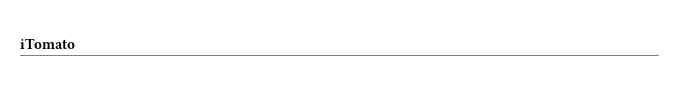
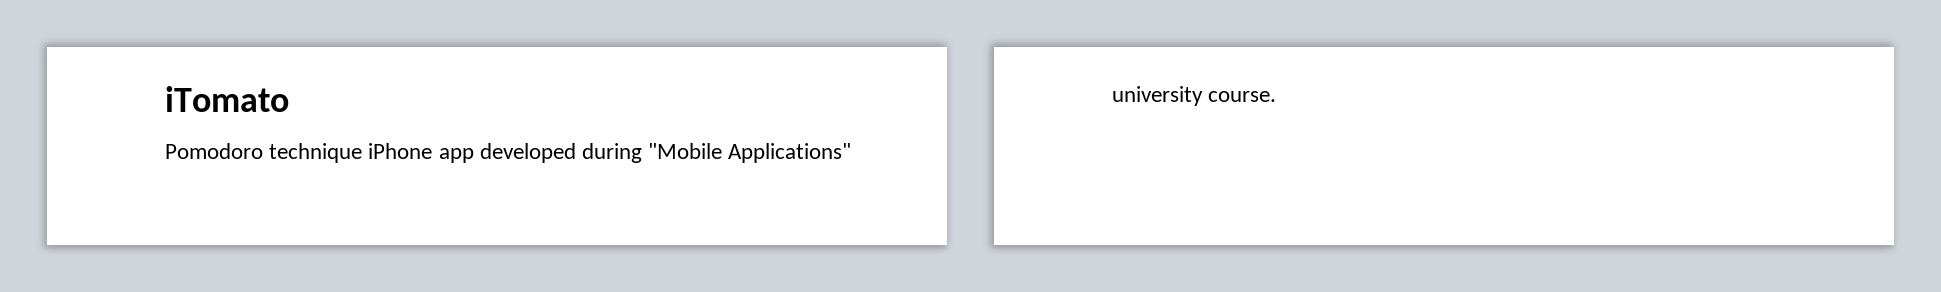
(75, 43) none -> [165,143,852,163] [1112,86,1277,106] // Pomodoro technique iPhone app developed during "Mobile Applications" university course.

